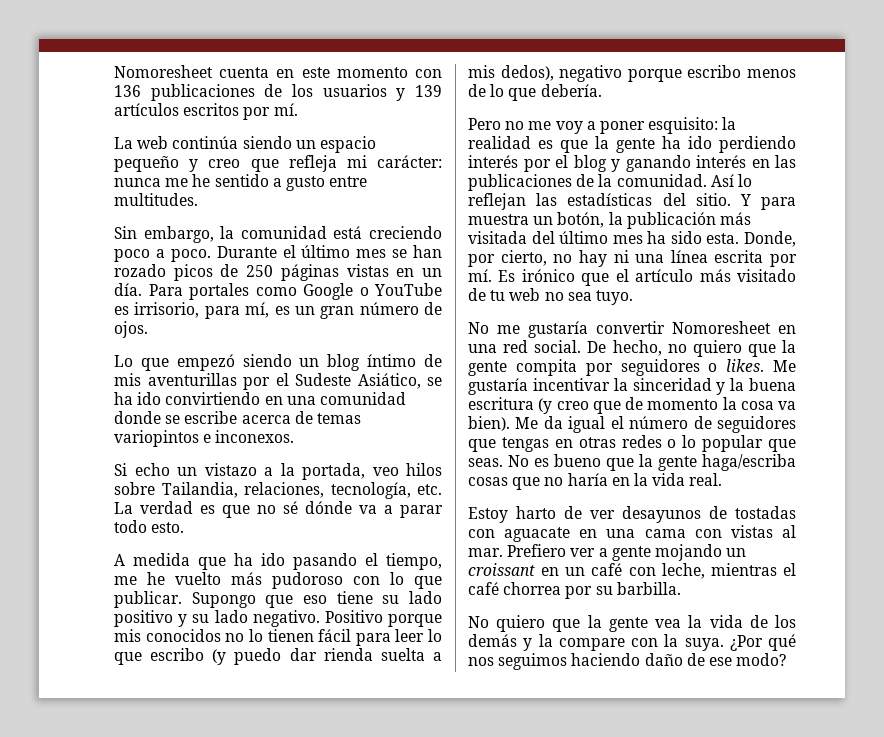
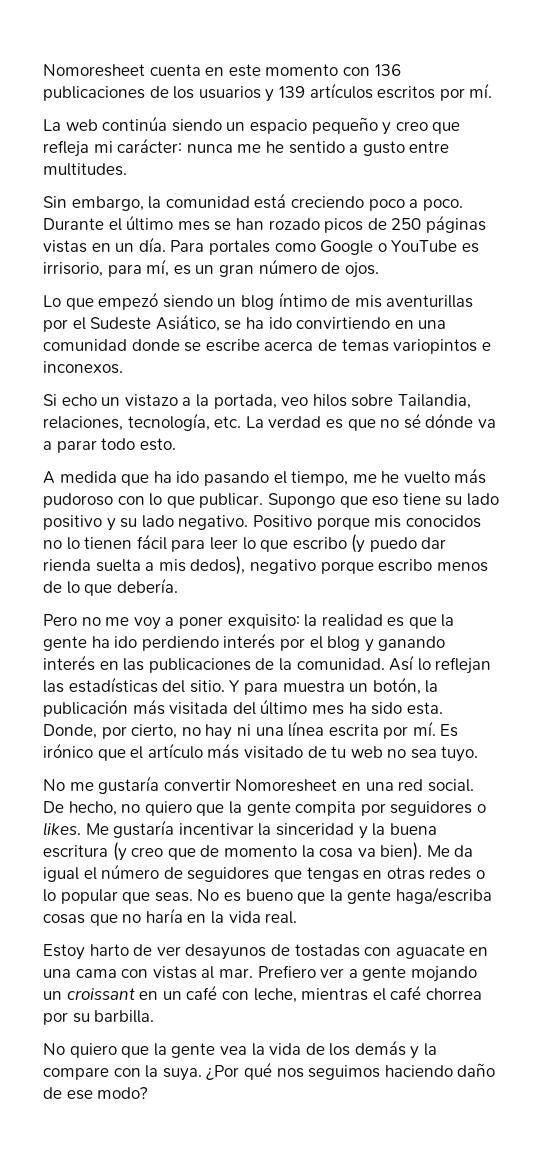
[648,117,719,134] esquisito: -> [227,614,300,629] exquisito:

